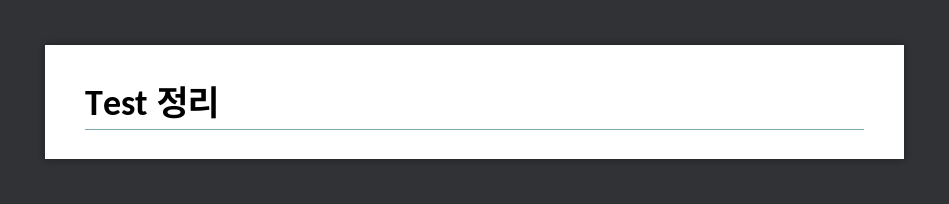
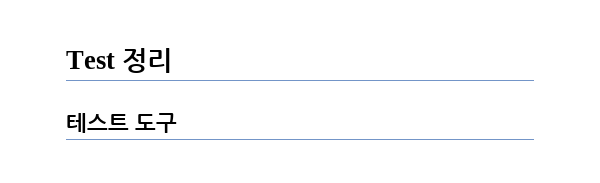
(219, 102) none -> [66,113,177,133] // 테스트 도구

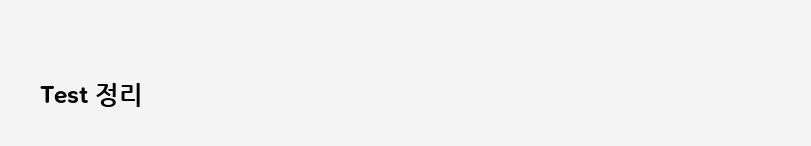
[66,113,177,133] // 테스트 도구 -> (143, 95) none

